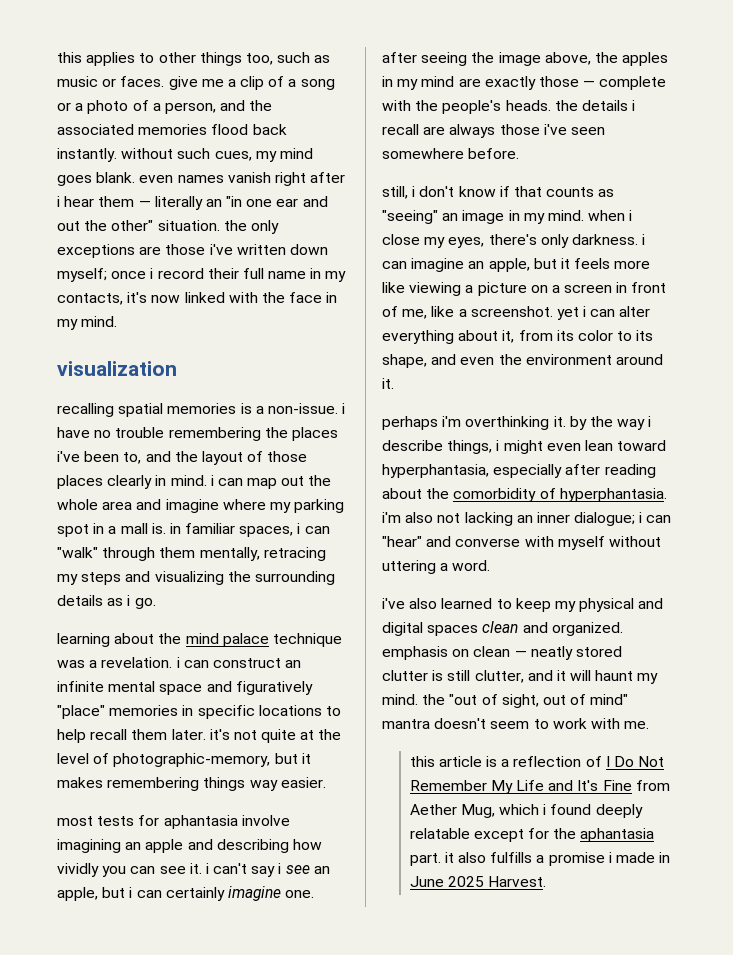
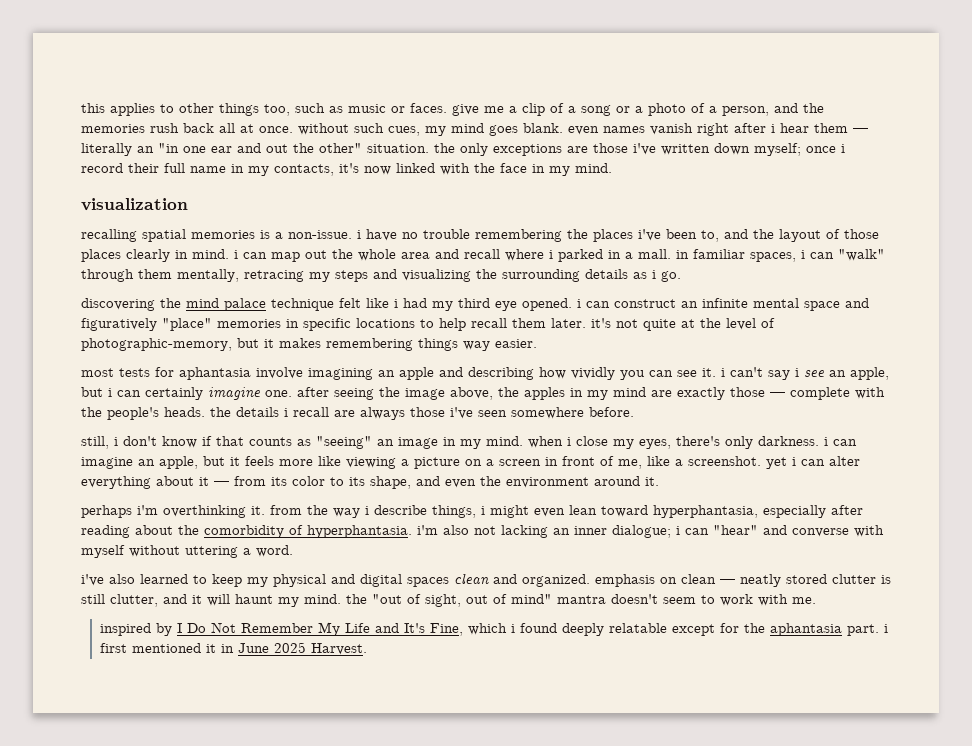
[57,124,287,135] [57,148,117,162] associated memories flood back instantly. -> [81,123,293,133] memories rush back all at once.
[165,499,345,513] [57,523,166,537] imagine where my parking spot in a mall is. -> [464,249,671,262] recall where i parked in a mall.
[57,633,155,647] learning about -> [81,298,155,311] discovering
[57,657,173,668] was a revelation. -> [339,298,572,311] felt like i had my third eye opened.
[502,330,515,343] it, -> [199,477,229,486] it —
[569,416,587,430] by -> [270,505,302,515] from
[409,756,602,767] this article is a reflection of -> [100,623,173,636] inspired by
[602,780,670,791] [409,804,495,818] Fine from Aether Mug, -> [430,623,464,636] Fine,
[444,852,655,866] it also fulfills a promise i made -> [884,624,889,633] [100,643,217,653] i first mentioned it

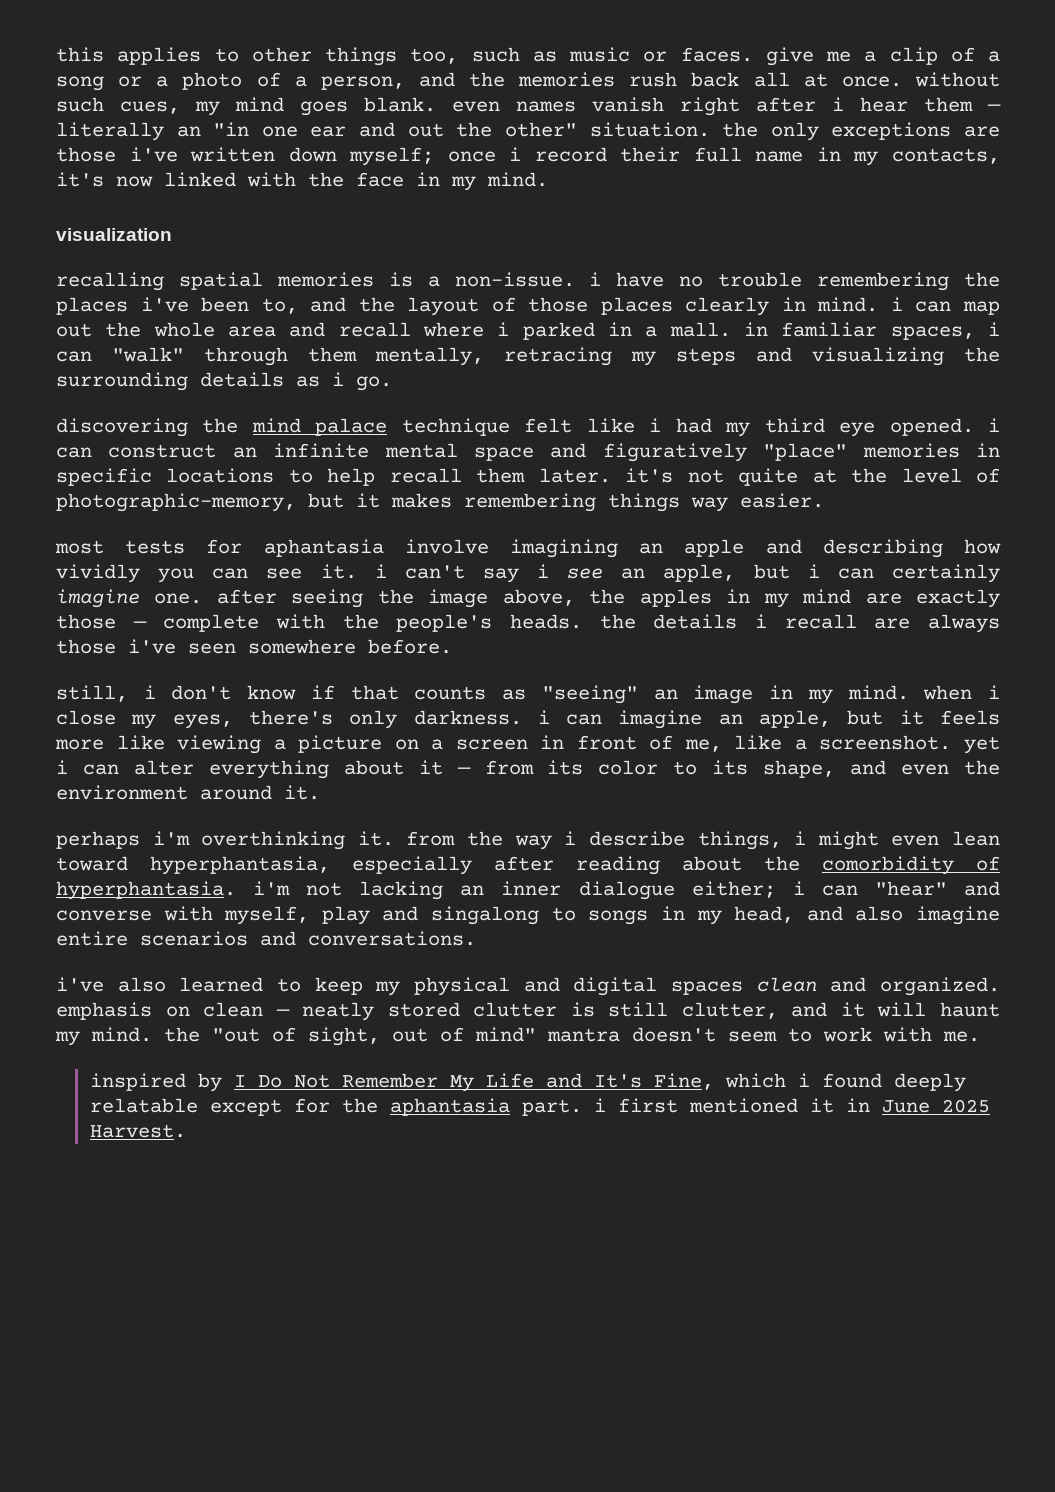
[443,525,469,535] also -> (291, 888) none
[612,525,671,538] dialogue; -> [578,881,776,900] dialogue either;
[81,545,293,558] myself without uttering a word. -> [224,906,1001,925] [56,931,476,946] myself, play and singalong to songs in my head, and also imagine entire scenarios and conversations.

